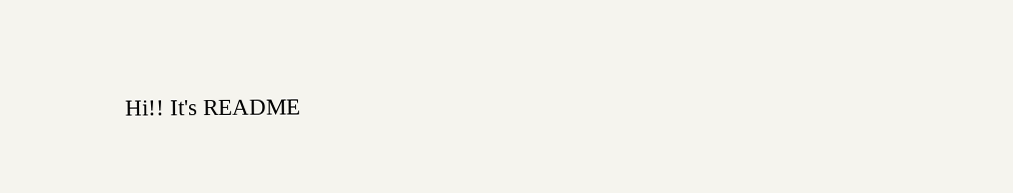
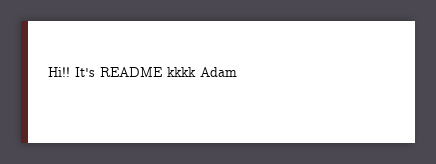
(302, 107) none -> [167,67,237,77] kkkk Adam

